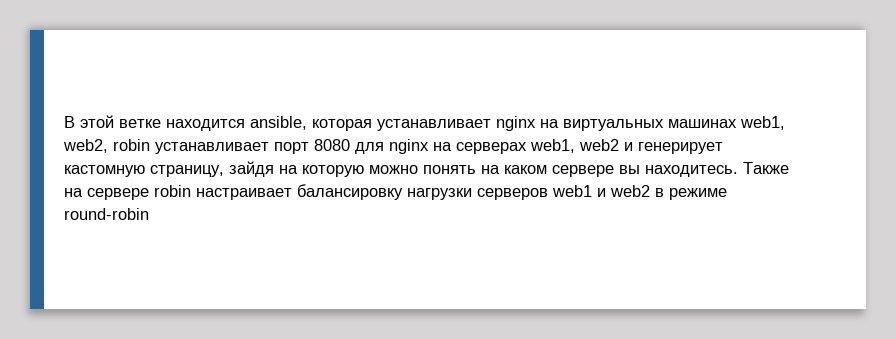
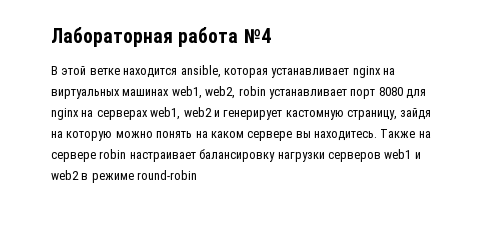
(64, 122) none -> [51,27,271,47] Лабораторная работа №4 //

